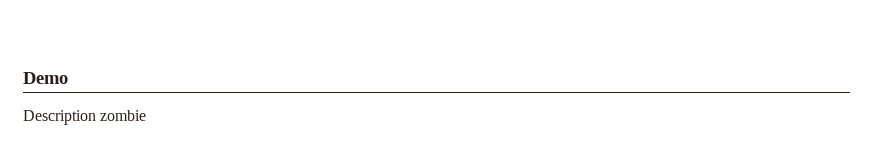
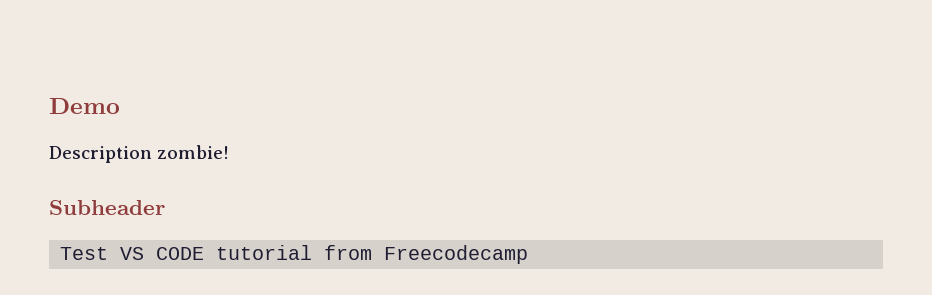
[100,110,147,121] zombie -> [157,145,230,159] [49,200,165,215] [60,245,529,264] zombie! // Subheader // Test VS CODE tutorial from Freecodecamp

